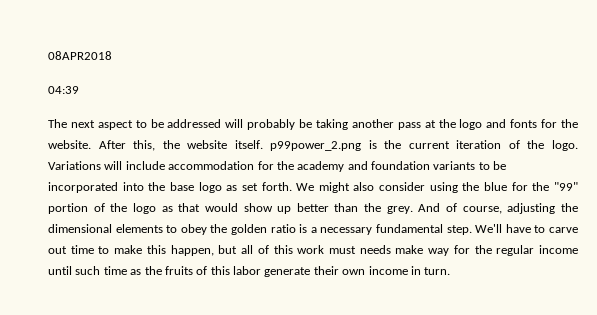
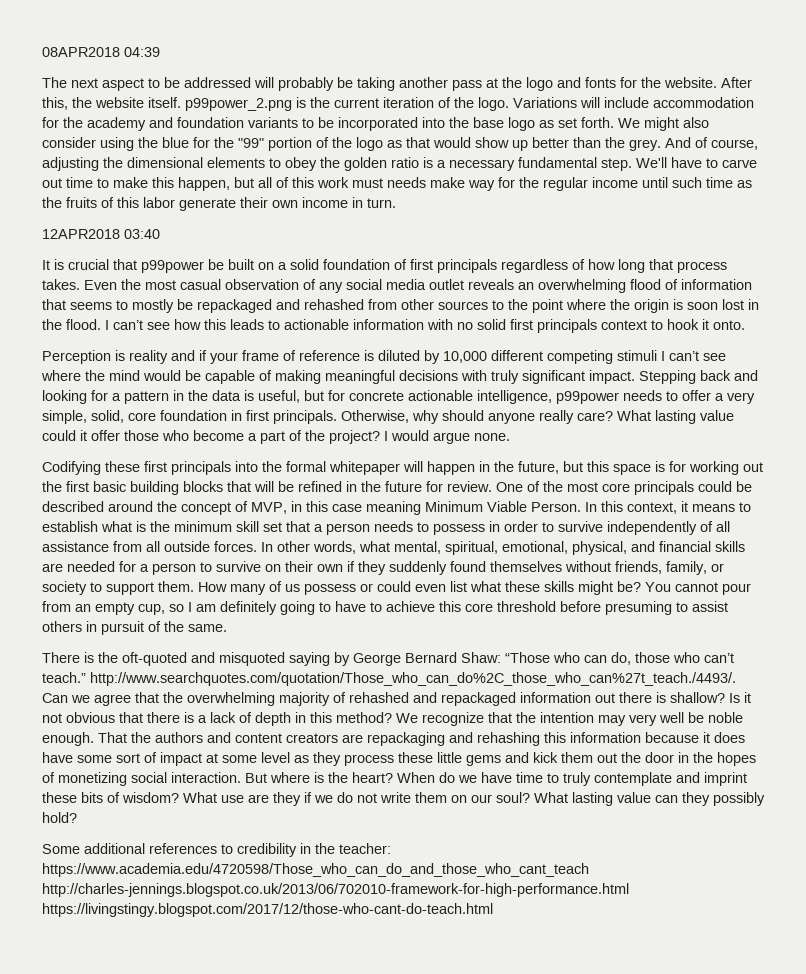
(112, 55) // -> (120, 52) none
(451, 271) none -> [42,229,160,239] [42,259,727,273] [42,279,752,293] [42,299,759,313] [42,319,745,333] [42,350,726,364] [41,370,758,384] [42,390,755,404] [42,410,734,424] [42,430,510,444] [42,461,763,475] [42,481,752,495] [42,501,751,515] [42,521,730,535] [42,541,745,555] [42,561,724,575] [42,581,751,595] [42,601,728,615] [42,621,227,635] [42,652,734,666] [42,672,736,686] [42,692,751,706] [42,712,743,726] [42,732,745,746] [42,752,756,766] [42,772,747,786] [42,792,765,806] [42,812,77,823] [42,843,391,857] [42,863,589,877] [42,883,629,897] [42,903,493,917] // 12APR2018 03:40 // It is crucial that p99power be built on a solid foundation of first principals regardless of how long that process takes. Even the most casual observation of any social media outlet reveals an overwhelming flood of information that seems to mostly be repackaged and rehashed from other sources to the point where the origin is soon lost in the flood. I can’t see how this leads to actionable information with no solid first principals context to hook it onto. // Perception is reality and if your frame of reference is diluted by 10,000 different competing stimuli I can’t see where the mind would be capable of making meaningful decisions with truly significant impact. Stepping back and looking for a pattern in the data is useful, but for concrete actionable intelligence, p99power needs to offer a very simple, solid, core foundation in first principals. Otherwise, why should anyone really care? What lasting value could it offer those who become a part of the project? I would argue none. // Codifying these first principals into the formal whitepaper will happen in the future, but this space is for working out the first basic building blocks that will be refined in the future for review. One of the most core principals could be described around the concept of MVP, in this case meaning Minimum Viable Person. In this context, it means to establish what is the minimum skill set that a person needs to possess in order to survive independently of all assistance from all outside forces. In other words, what mental, spiritual, emotional, physical, and financial skills are needed for a person to survive on their own if they suddenly found themselves without friends, family, or society to support them. How many of us possess or could even list what these skills might be? You cannot pour from an empty cup, so I am definitely going to have to achieve this core threshold before presuming to assist others in pursuit of the same. // There is the oft-quoted and misquoted saying by George Bernard Shaw: “Those who can do, those who can’t teach.” http://www.searchquotes.com/quotation/Those_who_can_do%2C_those_who_can%27t_teach./4493/. Can we agree that the overwhelming majority of rehashed and repackaged information out there is shallow? Is it not obvious that there is a lack of depth in this method? We recognize that the intention may very well be noble enough. That the authors and content creators are repackaging and rehashing this information because it does have some sort of impact at some level as they process these little gems and kick them out the door in the hopes of monetizing social interaction. But where is the heart? When do we have time to truly contemplate and imprint these bits of wisdom? What use are they if we do not write them on our soul? What lasting value can they possibly hold? // Some additional references to credibility in the teacher: https://www.academia.edu/4720598/Those_who_can_do_and_those_who_cant_teach http://charles-jennings.blogspot.co.uk/2013/06/702010-framework-for-high-performance.html https://livingstingy.blogspot.com/2017/12/those-who-cant-do-teach.html

